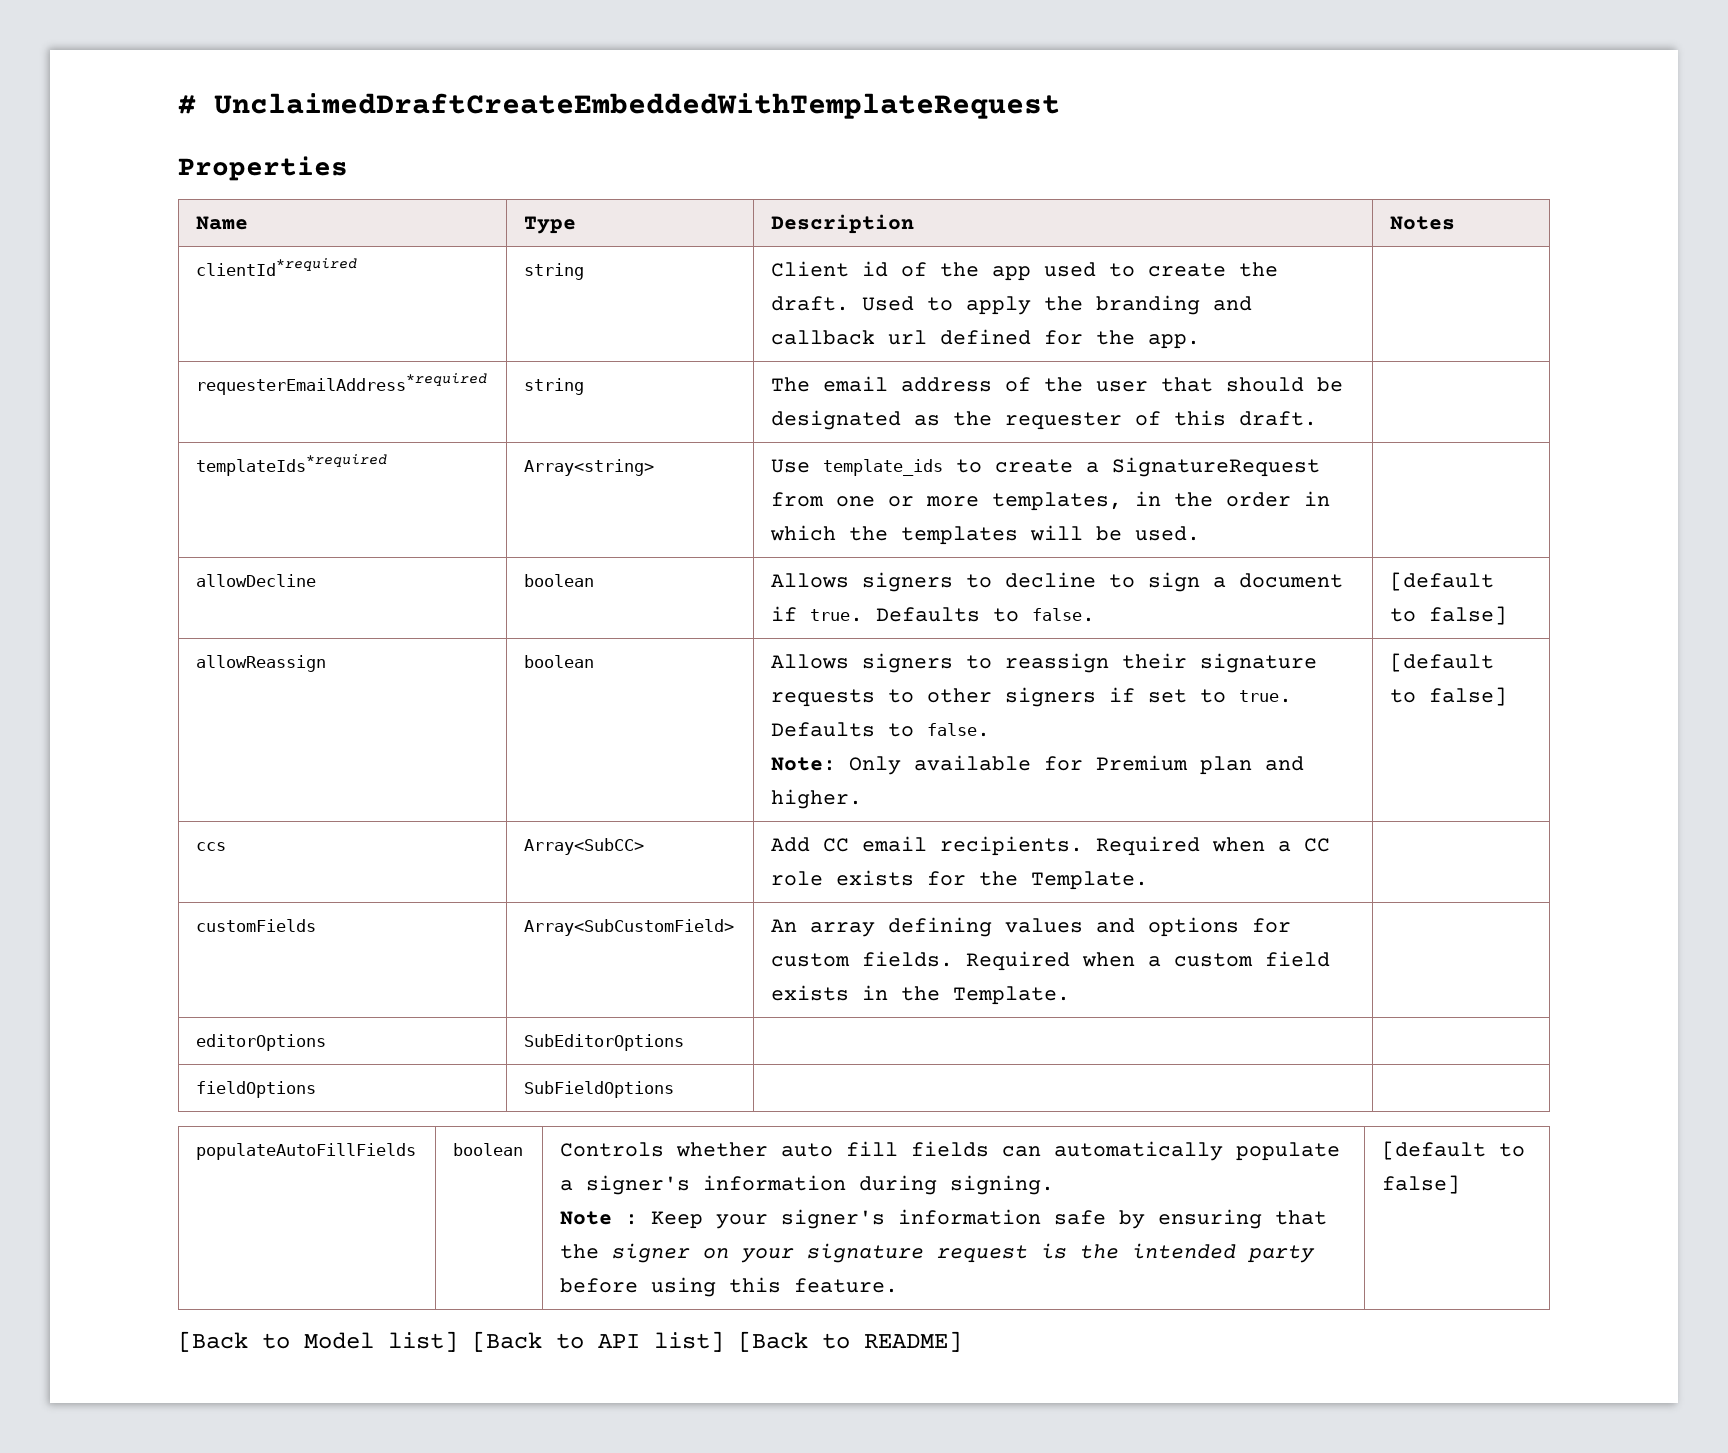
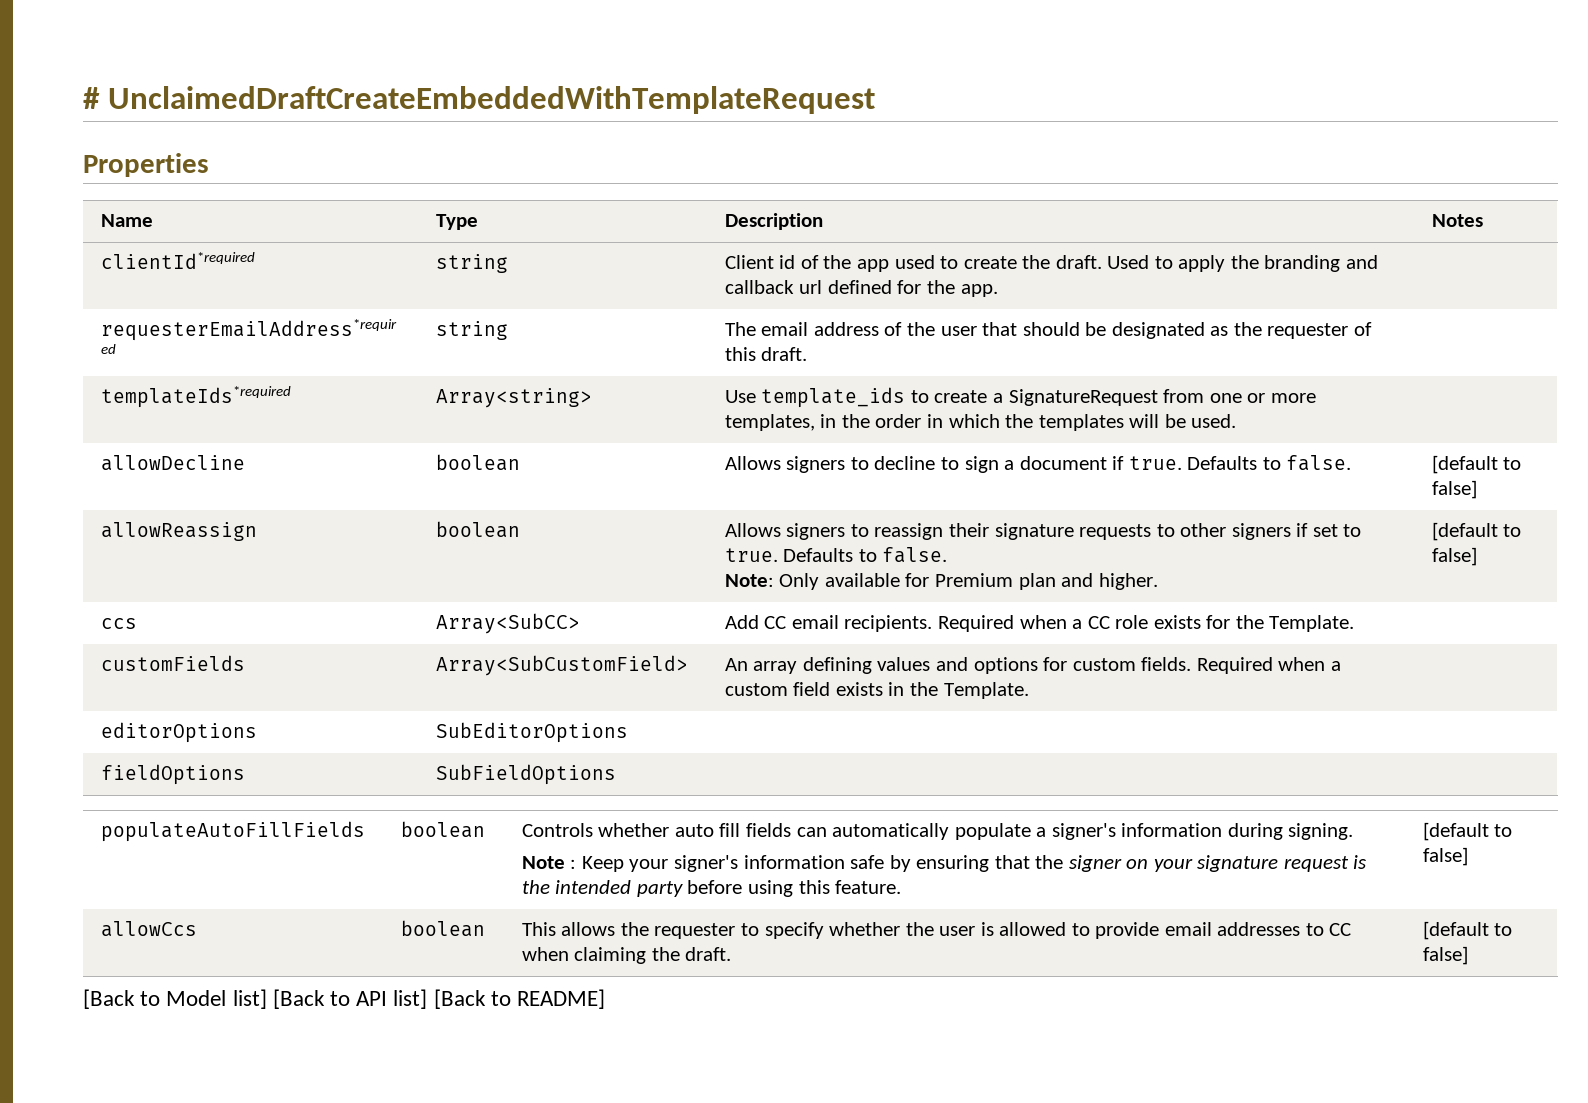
(1461, 1184) none -> [100,921,197,937] [400,920,485,937] [521,922,1352,939] [521,947,732,964] [1422,921,1513,940] [1422,946,1468,965] // allowCcs | boolean | This allows the requester to specify whether the user is allowed to provide email addresses to CC when claiming the draft. | [default to false]

